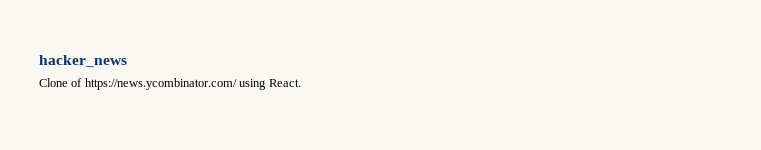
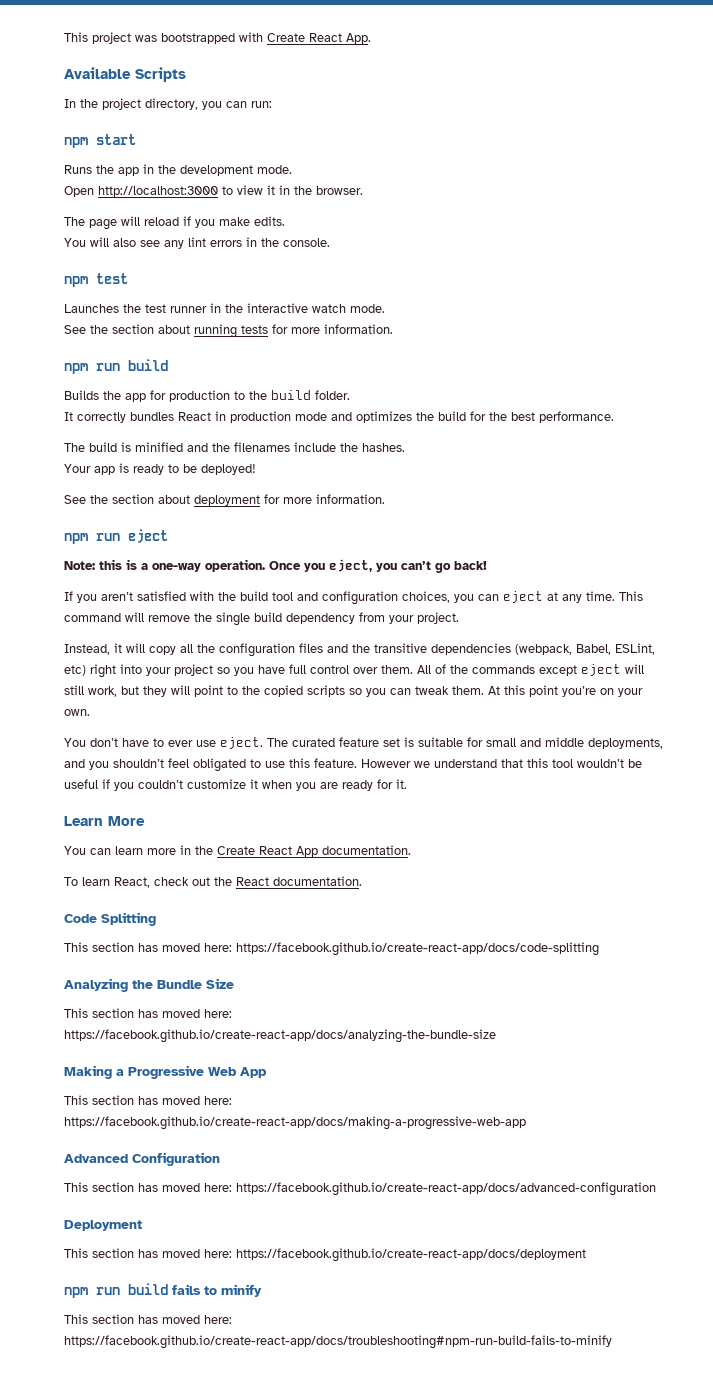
[39,55,127,67] [39,78,301,90] hacker_news // Clone of https://news.ycombinator.com/ using React. -> [64,32,371,44] [64,67,186,82] [64,98,272,110] [64,134,136,148] [64,164,292,176] [64,185,363,197] [64,216,285,230] [64,237,330,249] [64,273,128,287] [64,303,385,313] [64,324,393,338] [64,359,168,374] [64,390,350,402] [64,411,614,423] [64,442,405,452] [64,463,256,475] [64,494,385,506] [64,529,168,544] [64,559,487,573] [64,591,643,605] [64,612,459,626] [64,643,655,657] [64,664,644,678] [64,685,643,697] [64,709,90,716] [64,737,663,749] [64,758,642,772] [64,779,407,791] [64,816,145,826] [64,845,411,857] [64,876,362,888] [64,912,156,926] [64,942,599,956] [64,978,234,992] [64,1008,232,1018] [64,1029,496,1043] [64,1065,267,1079] [64,1095,232,1105] [64,1116,526,1130] [64,1152,220,1166] [64,1182,656,1196] [64,1220,142,1231] [64,1248,586,1262] [64,1283,262,1298] [64,1314,232,1324] [64,1335,612,1349] This project was bootstrapped with Create React App. // Available Scripts // In the project directory, you can run: // npm start // Runs the app in the development mode. // Open http://localhost:3000 to view it in the browser. // The page will reload if you make edits. // You will also see any lint errors in the console. // npm test // Launches the test runner in the interactive watch mode. // See the section about running tests for more information. // npm run build // Builds the app for production to the build folder. // It correctly bundles React in production mode and optimizes the build for the best performance. // The build is minified and the filenames include the hashes. // Your app is ready to be deployed! // See the section about deployment for more information. // npm run eject // Note: this is a one-way operation. Once you eject, you can’t go back! // If you aren’t satisfied with the build tool and configuration choices, you can eject at any time. This command will remove the single build dependency from your project. // Instead, it will copy all the configuration files and the transitive dependencies (webpack, Babel, ESLint, etc) right into your project so you have full control over them. All of the commands except eject will still work, but they will point to the copied scripts so you can tweak them. At this point you’re on your own. // You don’t have to ever use eject. The curated feature set is suitable for small and middle deployments, and you shouldn’t feel obligated to use this feature. However we understand that this tool wouldn’t be useful if you couldn’t customize it when you are ready for it. // Learn More // You can learn more in the Create React App documentation. // To learn React, check out the React documentation. // Code Splitting // This section has moved here: https://facebook.github.io/create-react-app/docs/code-splitting // Analyzing the Bundle Size // This section has moved here: https://facebook.github.io/create-react-app/docs/analyzing-the-bundle-size // Making a Progressive Web App // This section has moved here: https://facebook.github.io/create-react-app/docs/making-a-progressive-web-app // Advanced Configuration // This section has moved here: https://facebook.github.io/create-react-app/docs/advanced-configuration // Deployment // This section has moved here: https://facebook.github.io/create-react-app/docs/deployment // npm run build fails to minify // This section has moved here: https://facebook.github.io/create-react-app/docs/troubleshooting#npm-run-build-fails-to-minify

